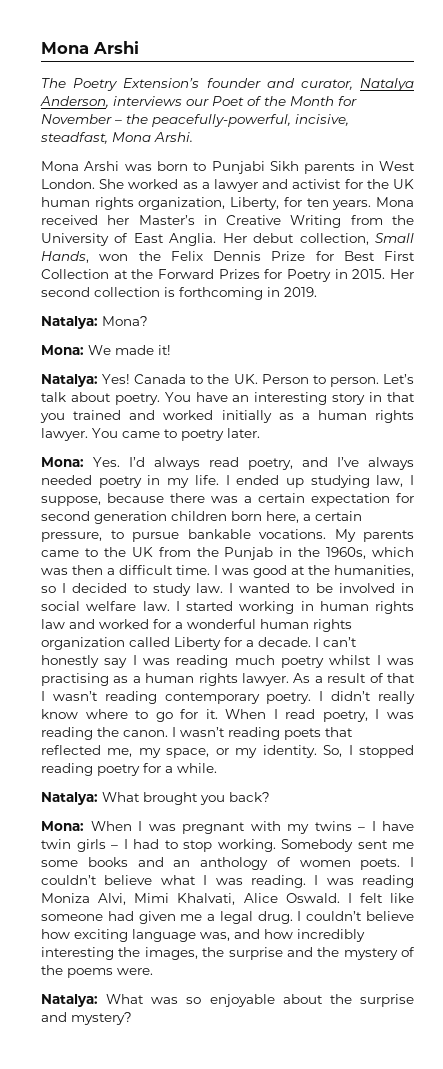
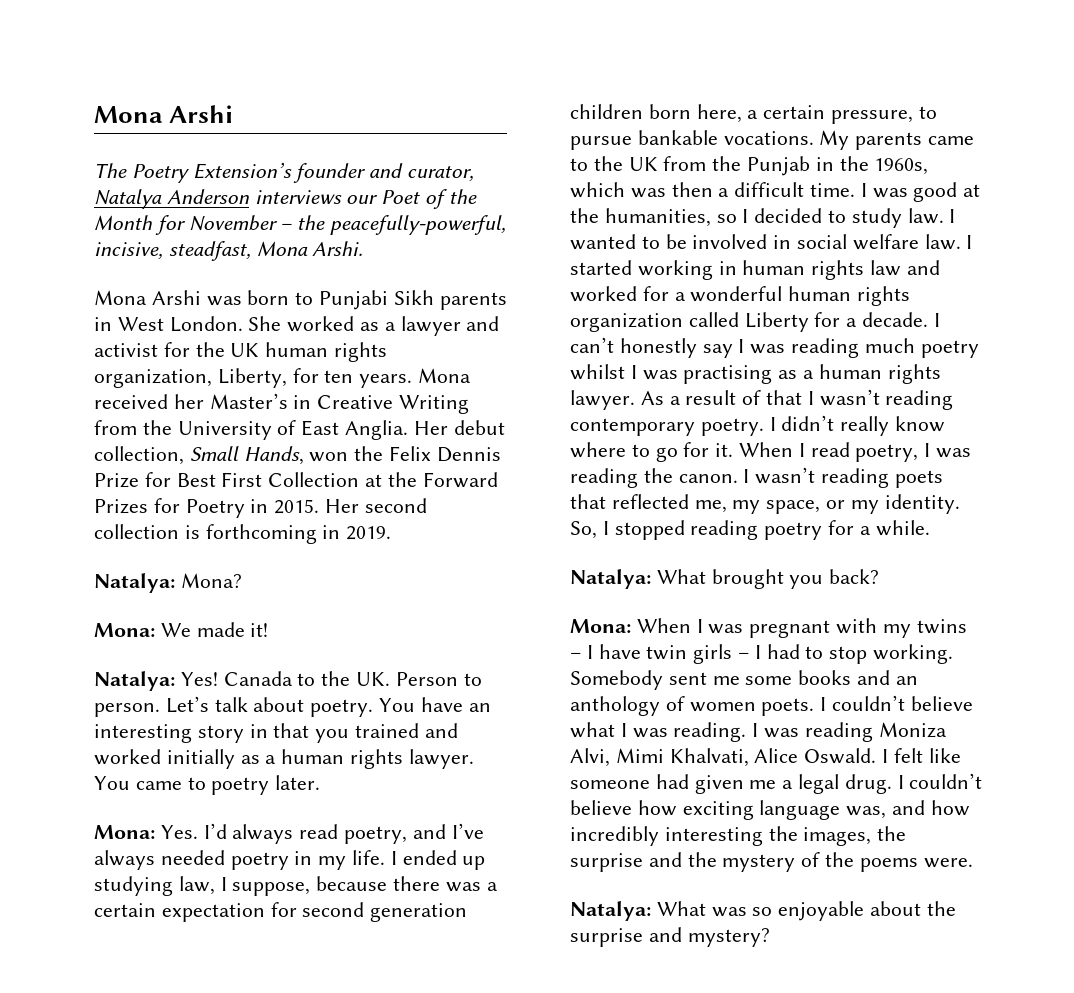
[40,96,109,108] Anderson, -> [166,189,250,204] Anderson

